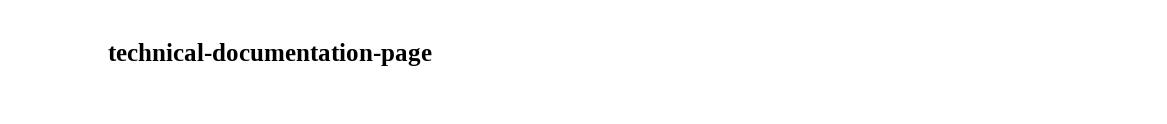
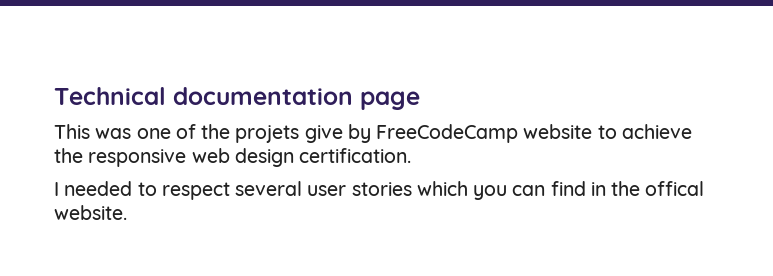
[108,43,432,66] technical-documentation-page -> [54,87,420,110] [54,124,692,143] [54,148,412,167] [54,181,705,200] [54,205,127,220] Technical documentation page // This was one of the projets give by FreeCodeCamp website to achieve the responsive web design certification. // I needed to respect several user stories which you can find in the offical website.

